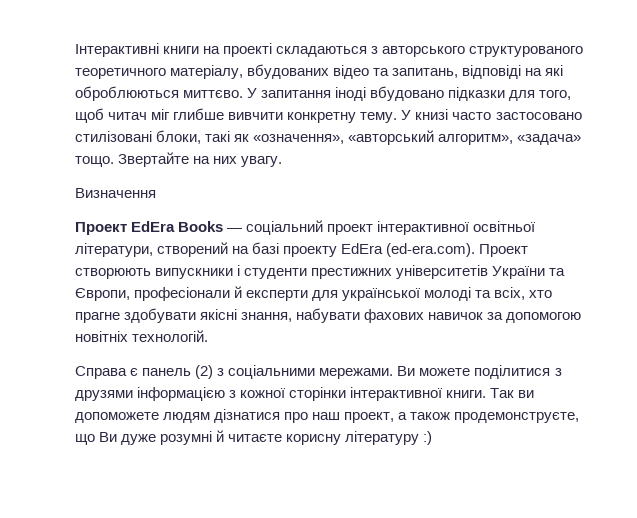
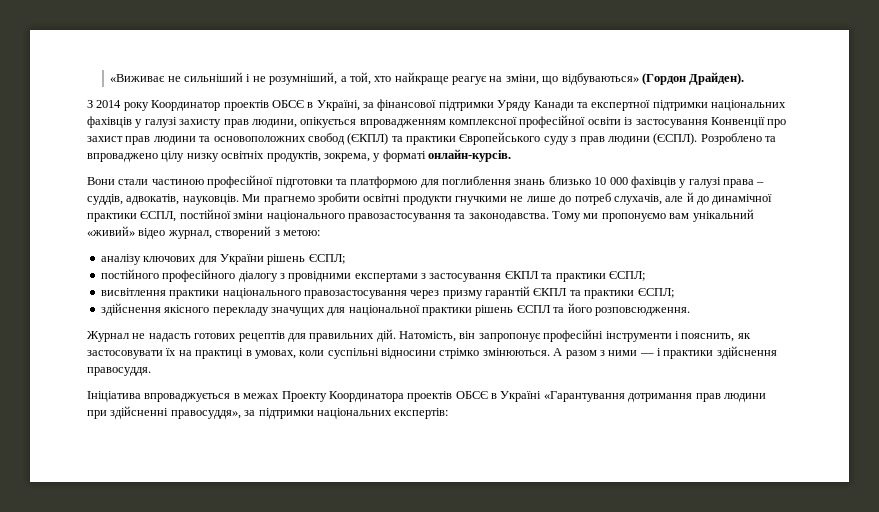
[75,43,584,57] [75,64,564,79] [75,86,572,101] [75,108,582,123] [75,130,582,145] [75,152,283,167] [75,188,156,198] [75,220,537,235] [75,242,529,257] [75,265,566,279] [75,286,553,301] [75,308,582,323] [75,330,209,342] [75,365,562,379] [75,387,535,401] [75,409,580,423] [75,430,433,445] Інтерактивні книги на проекті складаються з авторського структурованого теоретичного матеріалу, вбудованих відео та запитань, відповіді на які оброблюються миттєво. У запитання іноді вбудовано підказки для того, щоб читач міг глибше вивчити конкретну тему. У книзі часто застосовано стилізовані блоки, такі як «означення», «авторський алгоритм», «задача» тощо. Звертайте на них увагу. // Визначення // Проект EdEra Books — соціальний проект інтерактивної освітньої літератури, створений на базі проекту EdEra (ed-era.com). Проект створюють випускники і студенти престижних університетів України та Європи, професіонали й експерти для української молоді та всіх, хто прагне здобувати якісні знання, набувати фахових навичок за допомогою новітніх технологій. // Справа є панель (2) з соціальними мережами. Ви можете поділитися з друзями інформацією з кожної сторінки інтерактивної книги. Так ви допоможете людям дізнатися про наш проект, а також продемонструєте, що Ви дуже розумні й читаєте корисну літературу :) -> [110,72,745,85] [87,99,786,111] [87,115,787,128] [87,132,776,145] [87,149,511,162] [87,175,765,188] [87,192,773,205] [87,209,754,222] [87,226,320,239] [100,254,345,265] [100,269,645,282] [100,286,674,299] [100,303,690,316] [87,329,751,342] [87,346,777,359] [87,367,151,376] [87,391,766,402] [87,406,449,419] «Виживає не сильніший і не розумніший, а той, хто найкраще реагує на зміни, що відбуваються» (Гордон Драйден). // З 2014 року Координатор проектів ОБСЄ в Україні, за фінансової підтримки Уряду Канади та експертної підтримки національних фахівців у галузі захисту прав людини, опікується впровадженням комплексної професійної освіти із застосування Конвенції про захист прав людини та основоположних свобод (ЄКПЛ) та практики Європейського суду з прав людини (ЄСПЛ). Розроблено та впроваджено цілу низку освітніх продуктів, зокрема, у форматі онлайн-курсів. // Вони стали частиною професійної підготовки та платформою для поглиблення знань близько 10 000 фахівців у галузі права – суддів, адвокатів, науковців. Ми прагнемо зробити освітні продукти гнучкими не лише до потреб слухачів, але й до динамічної практики ЄСПЛ, постійної зміни національного правозастосування та законодавства. Тому ми пропонуємо вам унікальний «живий» відео журнал, створений з метою: // аналізу ключових для України рішень ЄСПЛ; // постійного професійного діалогу з провідними експертами з застосування ЄКПЛ та практики ЄСПЛ; // висвітлення практики національного правозастосування через призму гарантій ЄКПЛ та практики ЄСПЛ; // здійснення якісного перекладу значущих для національної практики рішень ЄСПЛ та його розповсюдження. // Журнал не надасть готових рецептів для правильних дій. Натомість, він запропонує професійні інструменти і пояснить, як застосовувати їх на практиці в умовах, коли суспільні відносини стрімко змінюються. А разом з ними — і практики здійснення правосуддя. // Ініціатива впроваджується в межах Проекту Координатора проектів ОБСЄ в Україні «Гарантування дотримання прав людини при здійсненні правосуддя», за підтримки національних експертів:

